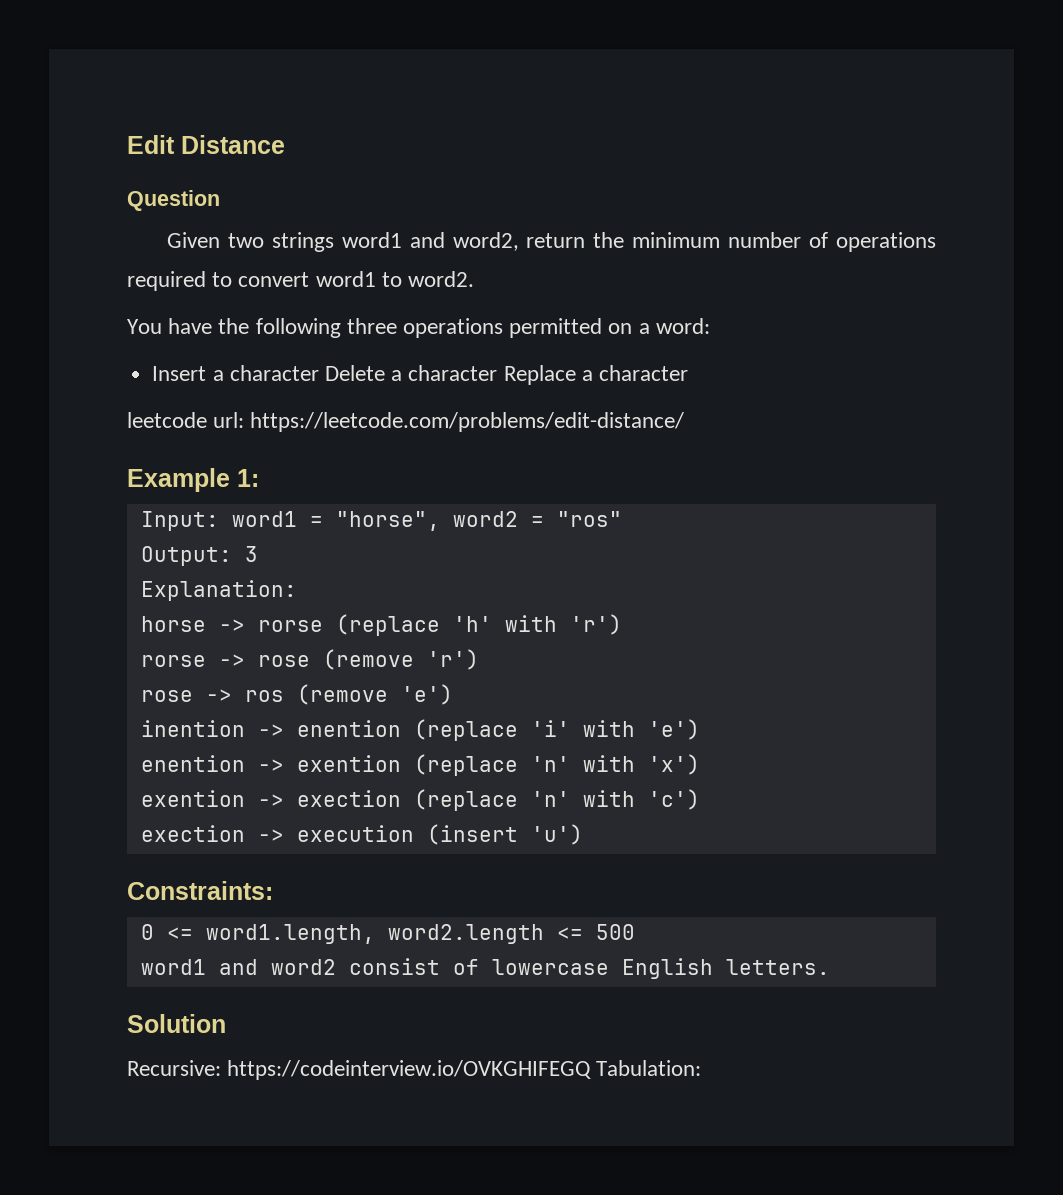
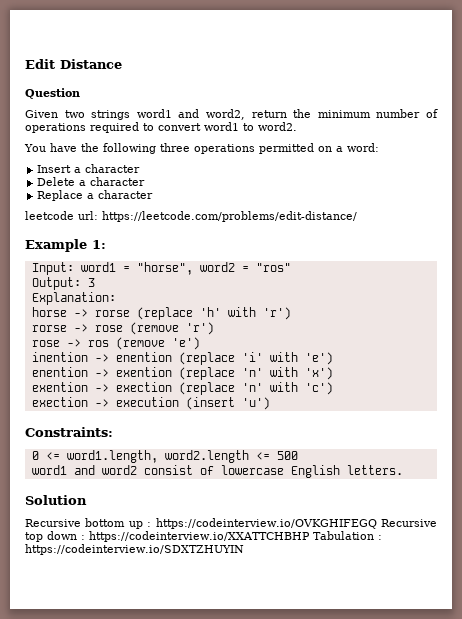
(319, 373) none -> (141, 168) //
(498, 373) none -> (146, 181) //
[127,1060,702,1080] Recursive: https://codeinterview.io/OVKGHIFEGQ Tabulation: -> [25,518,437,529] [25,531,382,542] [25,544,244,555] Recursive bottom up : https://codeinterview.io/OVKGHIFEGQ Recursive top down : https://codeinterview.io/XXATTCHBHP Tabulation : https://codeinterview.io/SDXTZHUYIN

